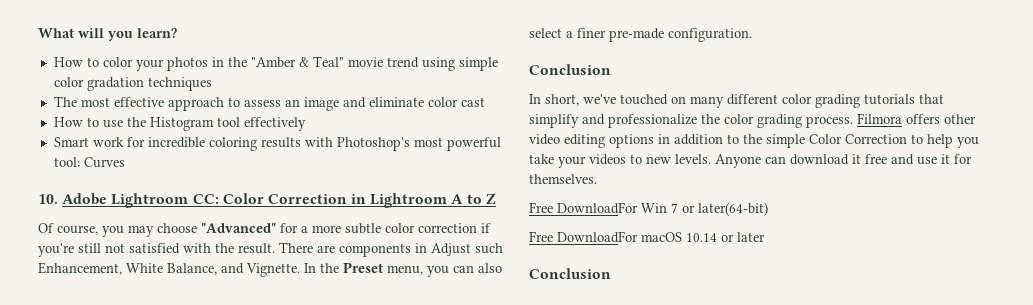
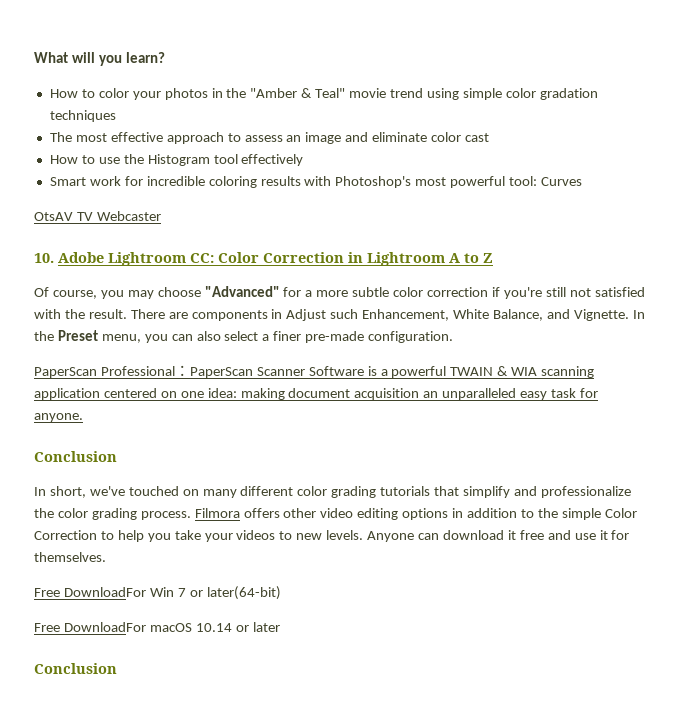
(125, 162) none -> [34,211,161,221] // OtsAV TV Webcaster
(752, 35) none -> [34,365,595,378] [34,388,598,400] [34,413,83,422] // PaperScan Professional：PaperScan Scanner Software is a powerful TWAIN & WIA scanning application centered on one idea: making document acquisition an unparalleled easy task for anyone.

